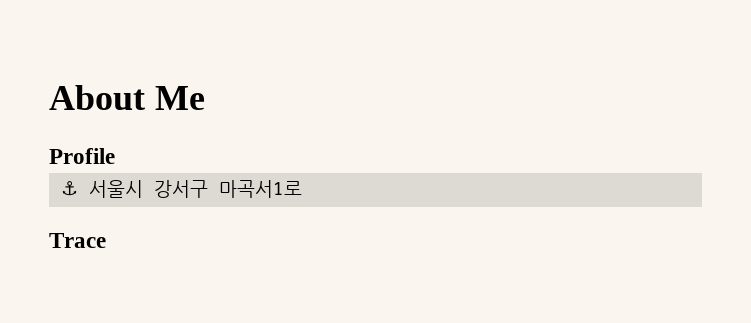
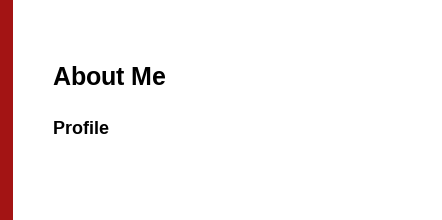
[61,180,302,198] [49,233,106,248] // ⚓ 서울시 강서구 마곡서1로 // Trace -> (109, 127) none

